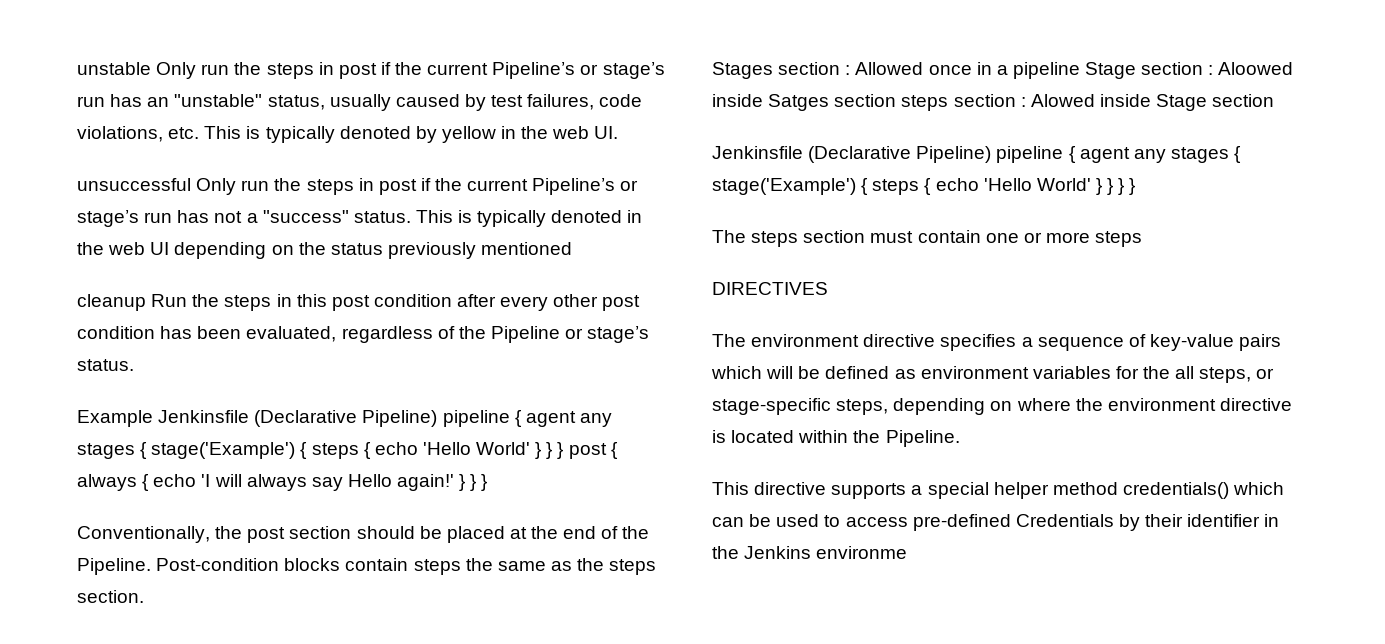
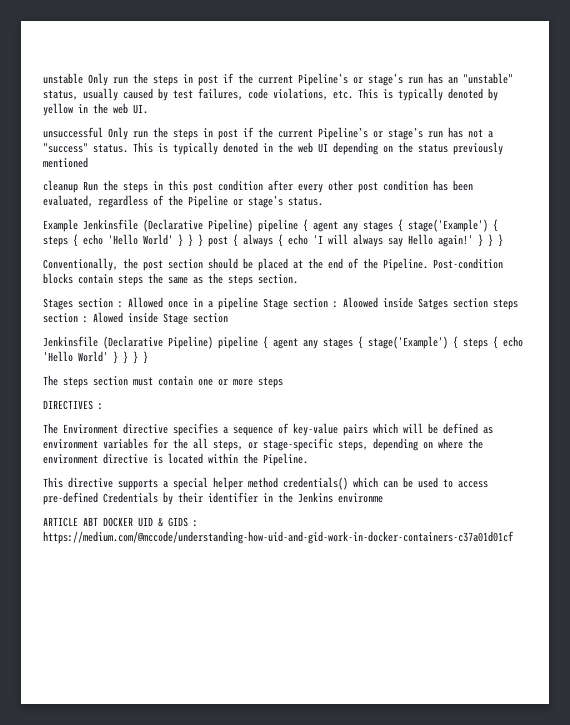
[712,334,860,347] // The environment -> [98,403,103,410] [43,423,118,434] : // The Environment
(908, 552) none -> [43,517,198,527] [43,531,514,544] // ARTICLE ABT DOCKER UID & GIDS : https://medium.com/@mccode/understanding-how-uid-and-gid-work-in-docker-containers-c37a01d01cf

